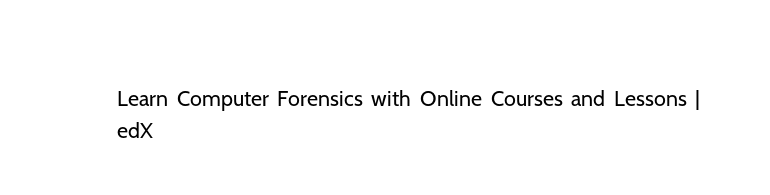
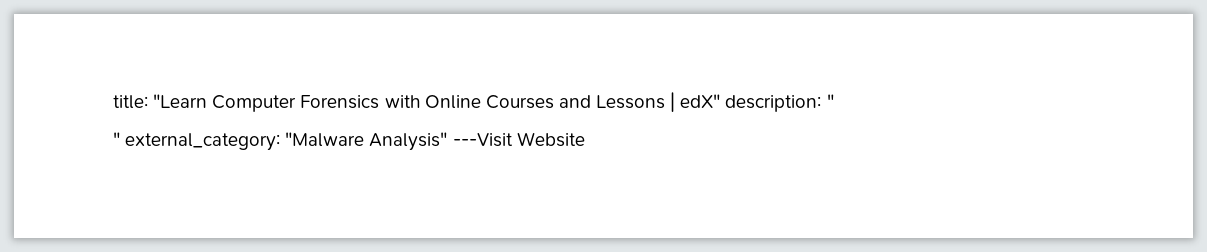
[117,91,168,106] Learn -> [113,94,208,109] title: "Learn
[117,122,153,138] edX -> [680,94,834,112] [113,132,585,151] edX" description: " // " external_category: "Malware Analysis" ---Visit Website

